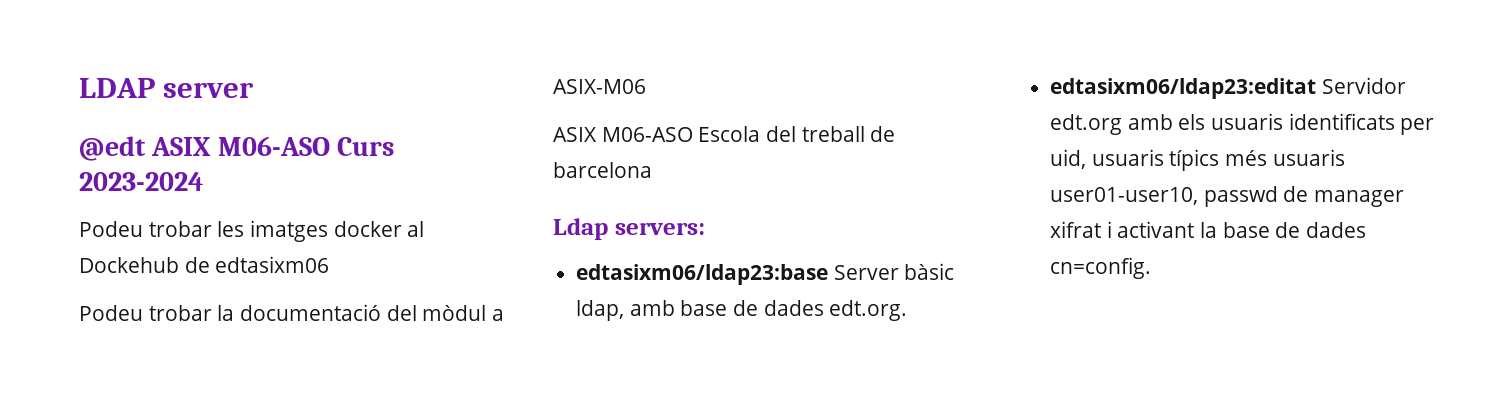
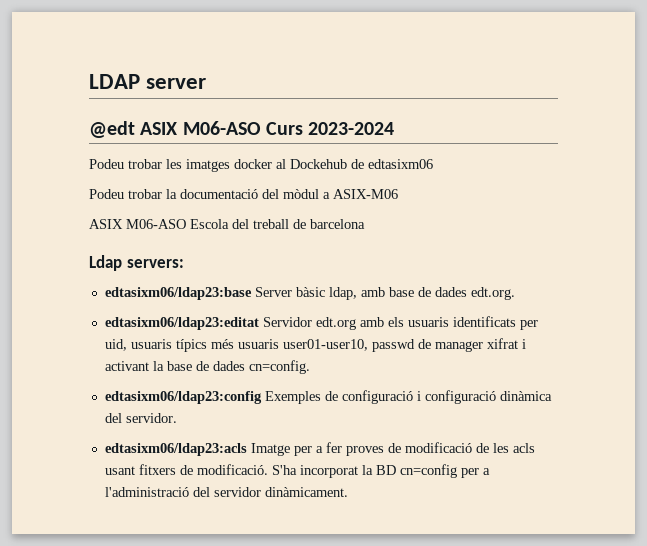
(1152, 268) none -> [104,390,552,404] [104,413,177,423] [104,442,535,456] [104,464,490,478] [104,487,348,497] // edtasixm06/ldap23:config Exemples de configuració i configuració dinàmica del servidor. // edtasixm06/ldap23:acls Imatge per a fer proves de modificació de les acls usant fitxers de modificació. S'ha incorporat la BD cn=config per a l'administració del servidor dinàmicament.

